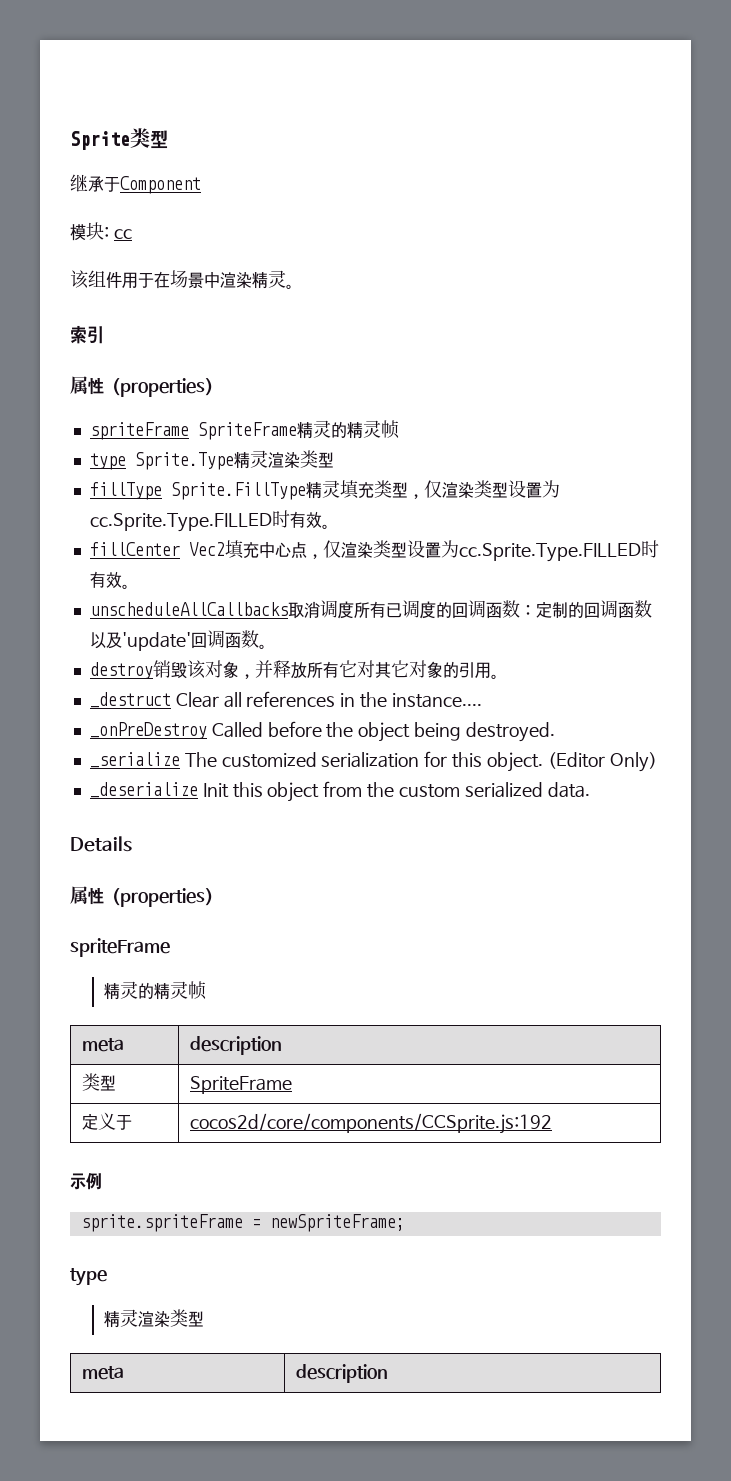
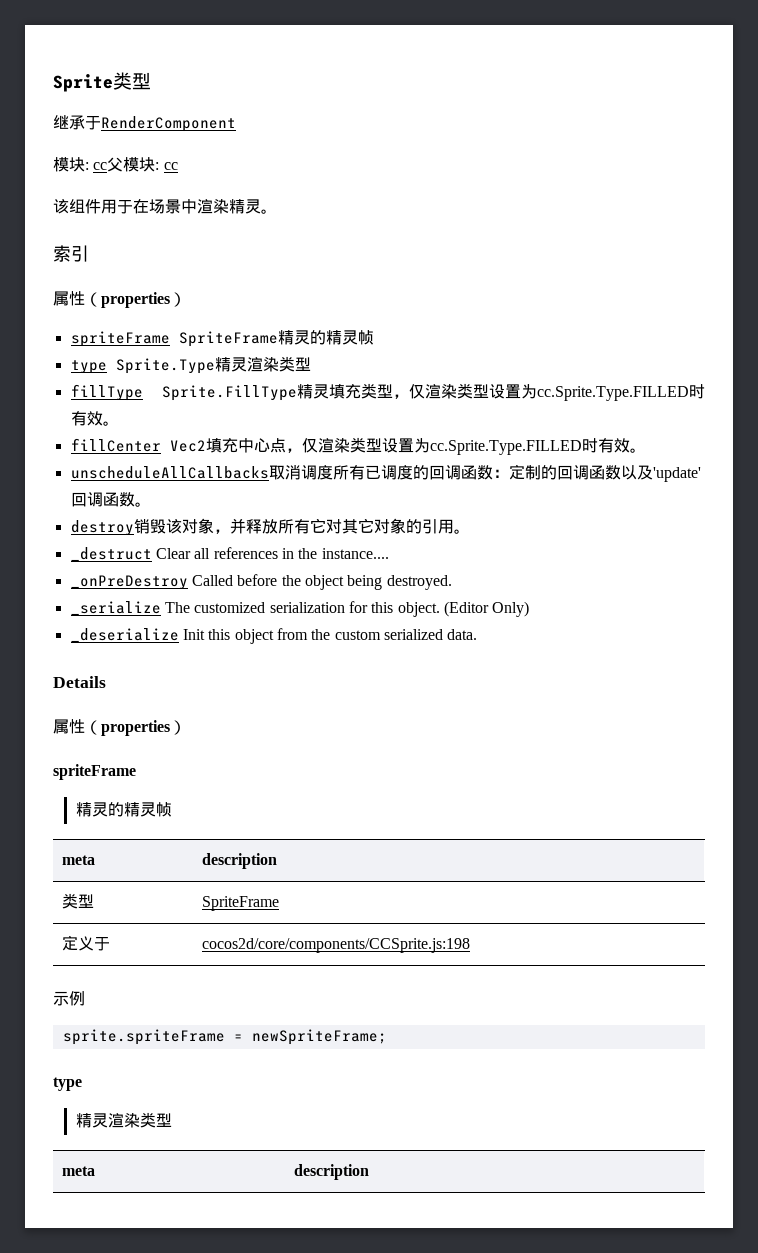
[120,176,201,194] [70,222,132,241] Component // 模块: cc -> [101,116,236,132] [53,157,178,172] RenderComponent // 模块: cc父模块: cc
[189,1113,552,1134] cocos2d/core/components/CCSprite.js:192 -> [202,938,471,953] cocos2d/core/components/CCSprite.js:198

